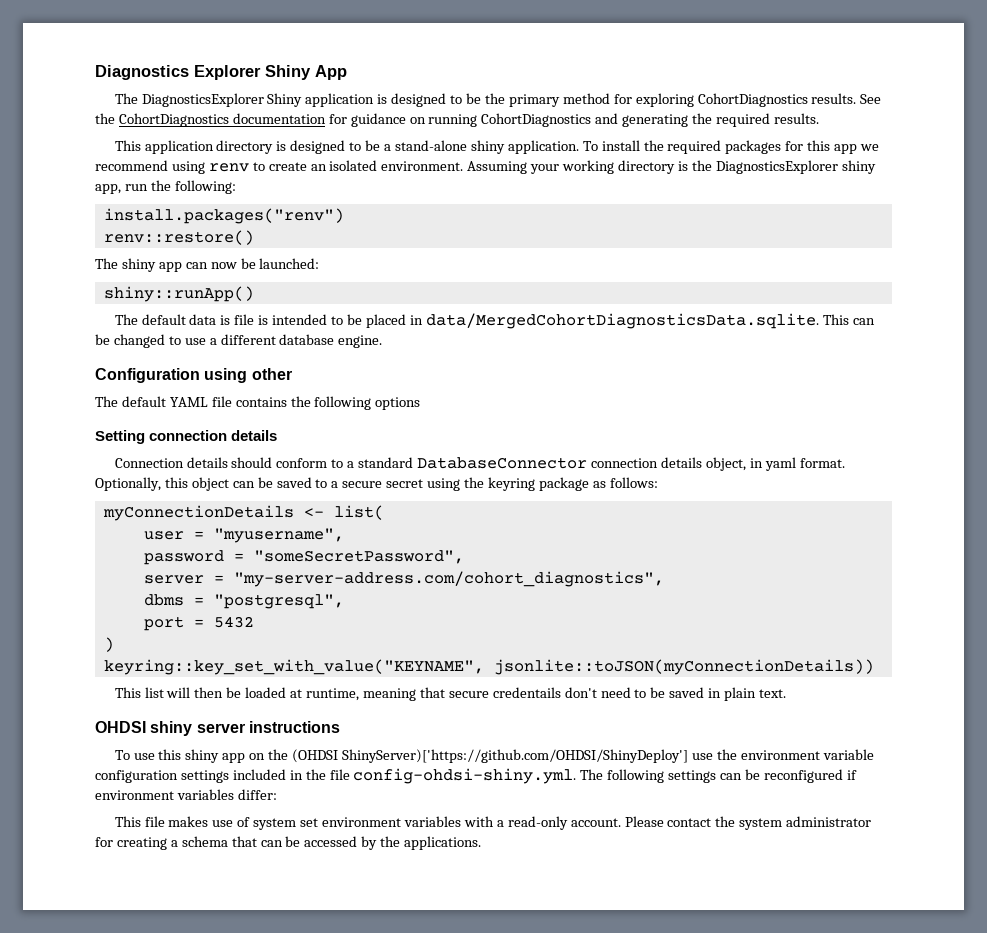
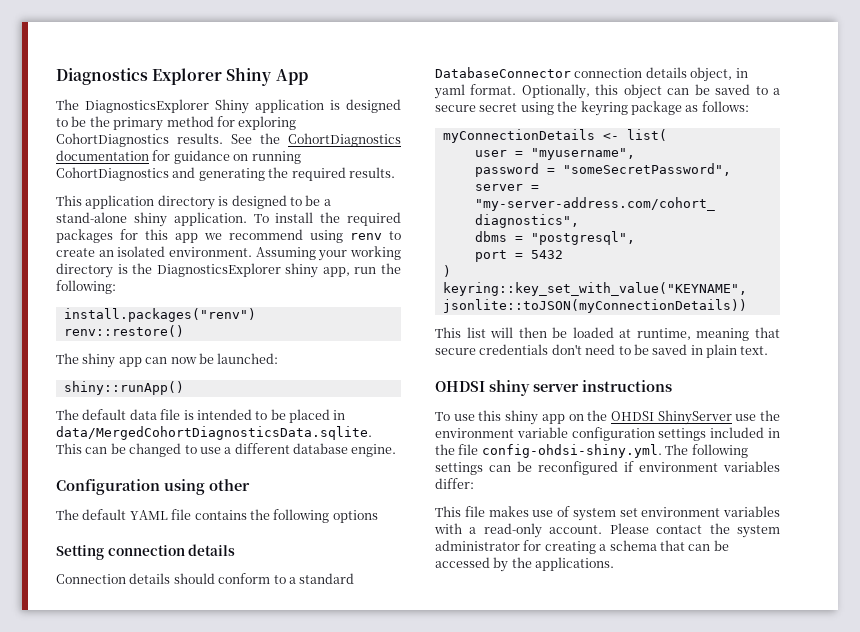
[220,315,231,325] is -> (157, 414) none
[492,687,561,698] credentails -> [479,344,549,355] credentials
[292,749,688,763] (OHDSI ShinyServer)['https://github.com/OHDSI/ShinyDeploy'] -> [610,410,732,425] OHDSI ShinyServer

